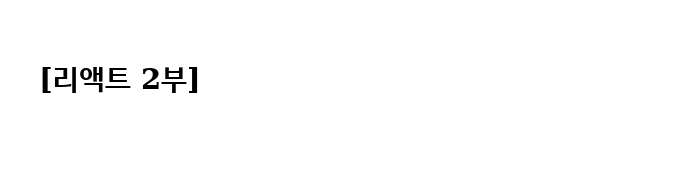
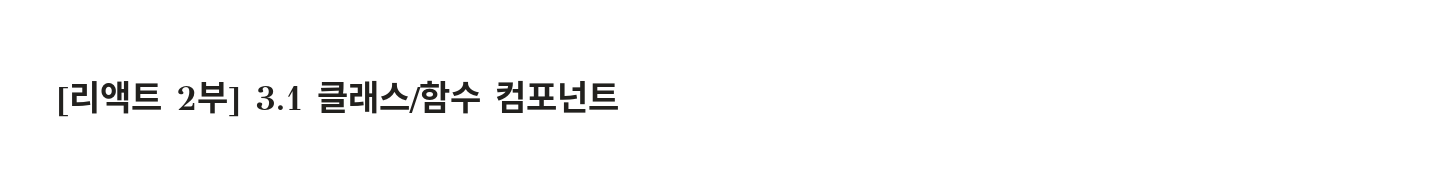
(201, 80) none -> [255,80,619,114] 3.1 클래스/함수 컴포넌트

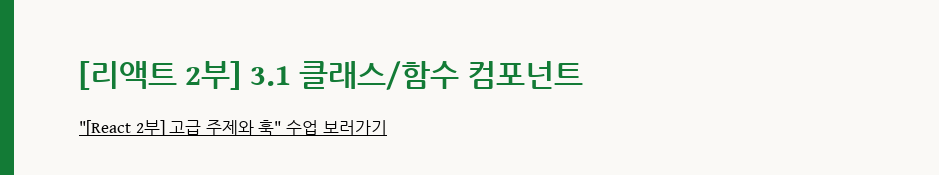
(619, 96) none -> [79,120,387,136] // "[React 2부] 고급 주제와 훅" 수업 보러가기

